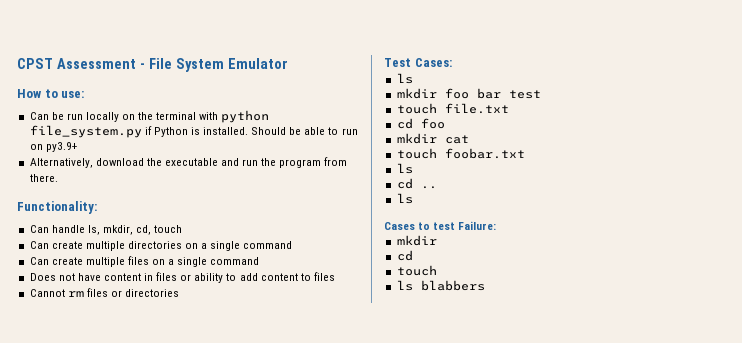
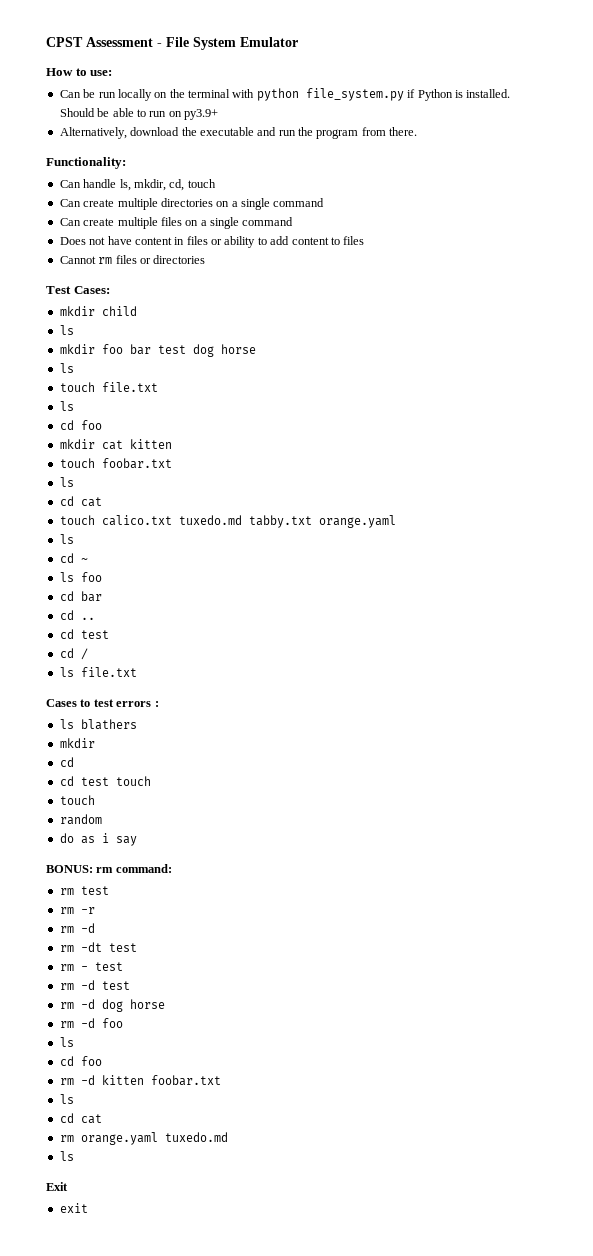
(452, 62) none -> [59,306,137,316] // mkdir child
(541, 94) none -> [192,344,256,357] [59,363,74,373] dog horse // ls
(509, 108) none -> [59,401,74,411] // ls
(469, 139) none -> [129,439,172,449] kitten
[420,186,437,189] [396,193,413,204] .. // ls -> [80,497,102,507] [59,515,396,528] [59,534,74,544] [59,553,88,563] [59,572,102,582] [59,591,102,602] [59,610,95,620] [59,629,109,639] [59,648,88,660] [59,667,137,677] cat // touch calico.txt tuxedo.md tabby.txt orange.yaml // ls // cd ~ // ls foo // cd bar // cd .. // cd test // cd / // ls file.txt
[458,221,497,230] Failure: -> [116,701,159,707] [59,719,137,730] errors : // ls blathers
[396,265,437,276] [396,280,485,291] touch // ls blabbers -> [59,776,151,786] [59,795,95,805] [59,814,102,825] [59,833,137,846] [46,864,172,873] [59,886,109,895] [59,907,95,914] [59,923,95,933] [59,942,137,952] [59,962,123,971] [59,980,130,990] [59,999,165,1012] [59,1018,123,1028] [59,1037,74,1047] [59,1056,102,1066] [59,1075,221,1086] [59,1094,74,1104] [59,1113,102,1124] [59,1132,228,1145] [59,1151,74,1161] [46,1182,68,1191] [59,1203,88,1213] cd test touch // touch // random // do as i say // BONUS: rm command: // rm test // rm -r // rm -d // rm -dt test // rm - test // rm -d test // rm -d dog horse // rm -d foo // ls // cd foo // rm -d kitten foobar.txt // ls // cd cat // rm orange.yaml tuxedo.md // ls // Exit // exit

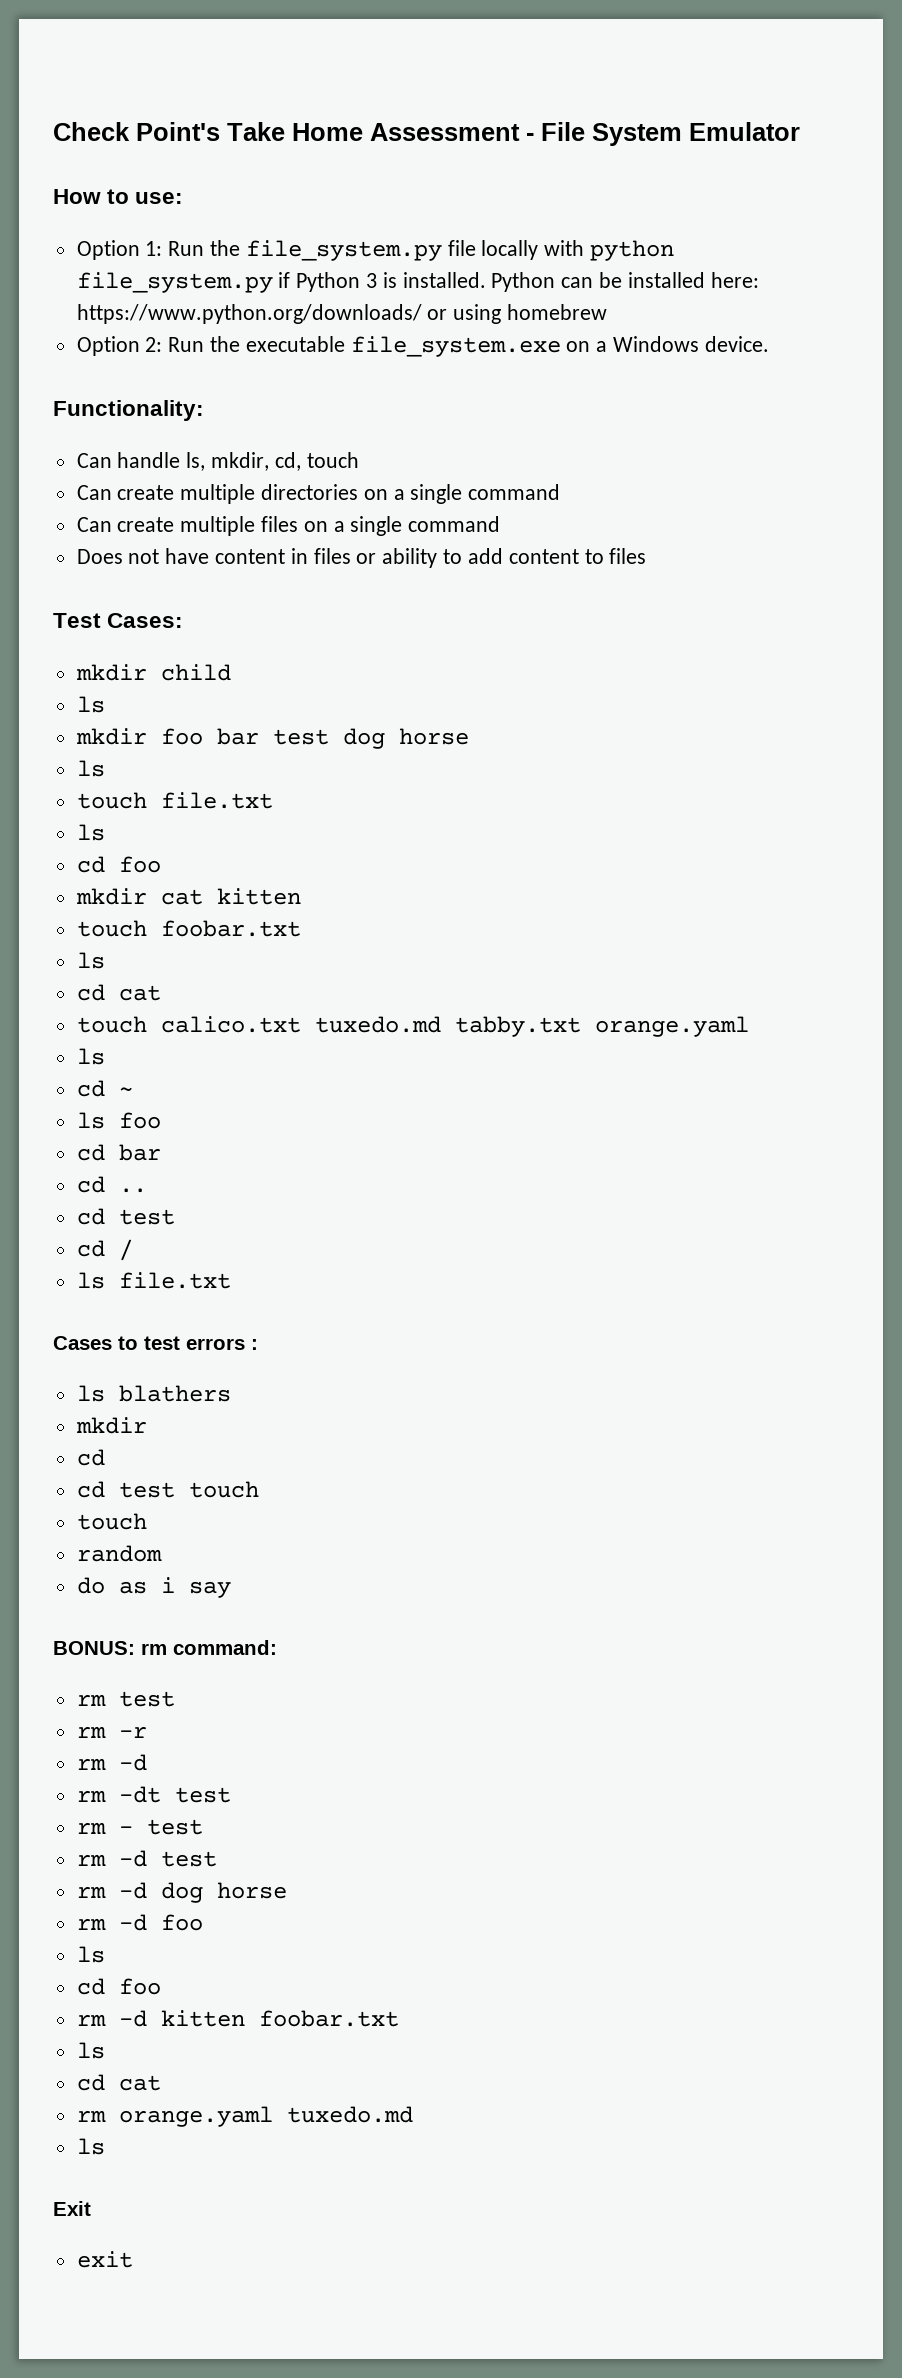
[46,37,83,47] CPST -> [53,122,363,141] Check Point's Take Home
[59,89,230,101] Can be run locally on the terminal -> [76,240,539,261] Option 1: Run the file_system.py file locally
(453, 95) none -> [366,273,378,288] 3
[59,108,218,120] [59,127,418,139] Should be able to run on py3.9+ // Alternatively, download the executable and run the program from there. -> [491,272,759,292] [76,304,608,324] [76,336,769,357] Python can be installed here: https://www.python.org/downloads/ or using homebrew // Option 2: Run the executable file_system.exe on a Windows device.
[59,255,206,264] // Cannot rm files or directories -> (647, 556) none

